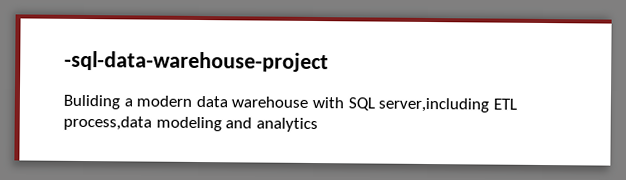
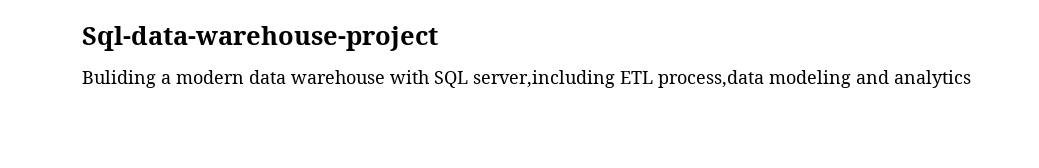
[64,50,329,73] -sql-data-warehouse-project -> [82,26,438,51] Sql-data-warehouse-project

